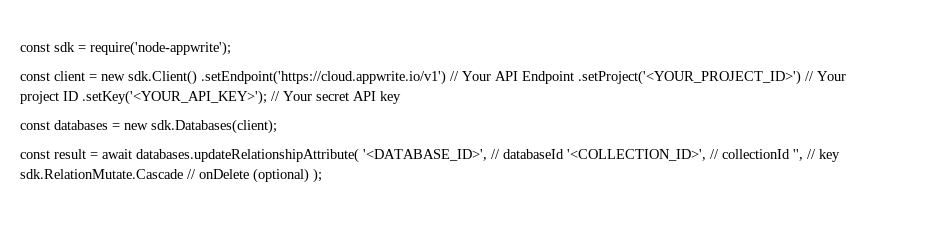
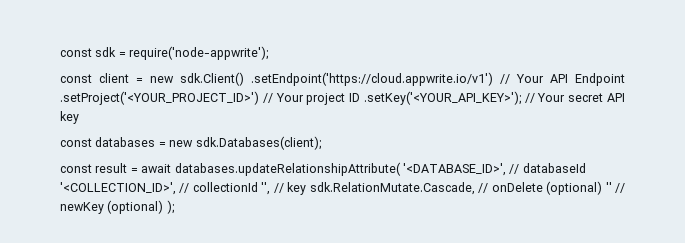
[20,169,183,179] sdk.RelationMutate.Cascade -> [309,182,475,195] sdk.RelationMutate.Cascade,
(309, 175) none -> [605,182,625,193] [60,200,164,214] '' // newKey (optional)

